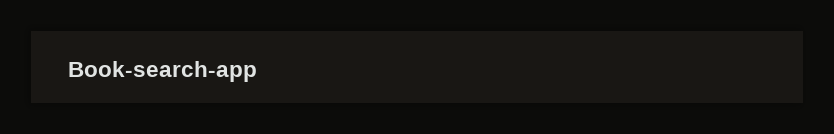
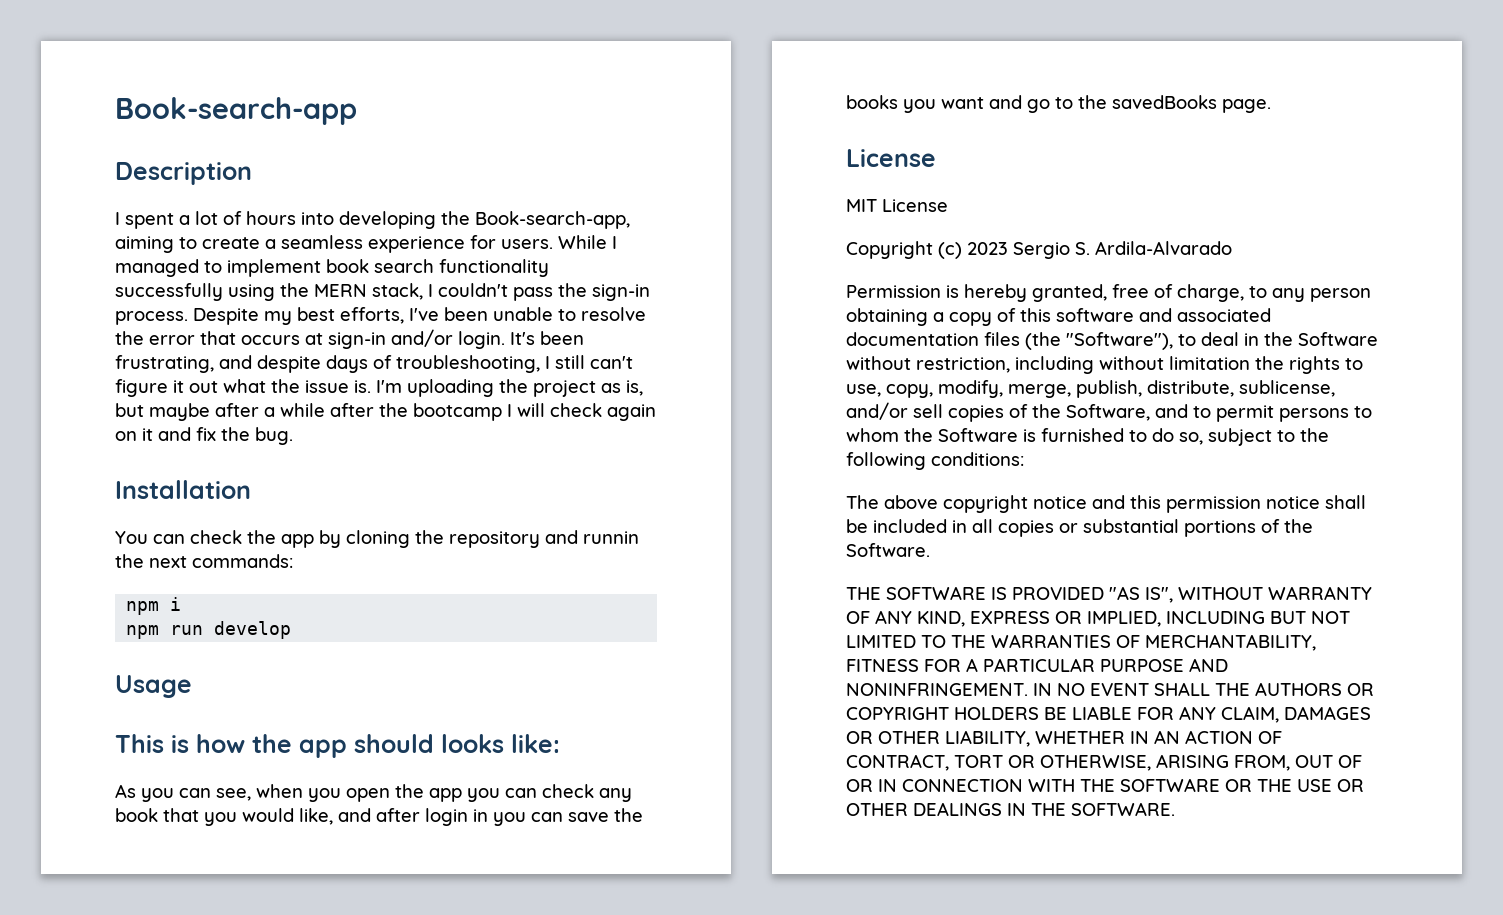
(257, 71) none -> [115,162,252,185] [115,211,630,229] [115,235,617,253] [115,259,549,277] [115,283,650,301] [115,307,646,325] [115,329,584,349] [115,355,633,373] [115,379,643,397] [115,403,656,421] [115,427,293,445] [115,480,251,499] [115,530,639,548] [115,554,293,568] [126,597,182,615] [126,621,292,639] [115,675,192,698] [115,734,560,758] [115,784,632,802] [115,808,643,826] [846,95,1271,113] [846,149,936,167] [846,199,948,212] [846,241,1232,259] [846,284,1371,302] [846,308,1271,326] [846,332,1378,350] [846,356,1363,374] [846,380,1335,398] [846,402,1372,422] [846,428,1329,446] [846,452,1024,470] [846,495,1366,513] [846,519,1313,537] [846,543,930,557] [846,586,1372,603] [846,610,1350,627] [846,634,1316,651] [846,658,1228,672] [846,682,1374,696] [846,706,1371,723] [846,730,1282,747] [846,754,1362,771] [846,778,1364,792] [846,802,1175,816] // Description // I spent a lot of hours into developing the Book-search-app, aiming to create a seamless experience for users. While I managed to implement book search functionality successfully using the MERN stack, I couldn't pass the sign-in process. Despite my best efforts, I've been unable to resolve the error that occurs at sign-in and/or login. It's been frustrating, and despite days of troubleshooting, I still can't figure it out what the issue is. I'm uploading the project as is, but maybe after a while after the bootcamp I will check again on it and fix the bug. // Installation // You can check the app by cloning the repository and runnin the next commands: // npm i // npm run develop // Usage // This is how the app should looks like: // As you can see, when you open the app you can check any book that you would like, and after login in you can save the books you want and go to the savedBooks page. // License // MIT License // Copyright (c) 2023 Sergio S. Ardila-Alvarado // Permission is hereby granted, free of charge, to any person obtaining a copy of this software and associated documentation files (the "Software"), to deal in the Software without restriction, including without limitation the rights to use, copy, modify, merge, publish, distribute, sublicense, and/or sell copies of the Software, and to permit persons to whom the Software is furnished to do so, subject to the following conditions: // The above copyright notice and this permission notice shall be included in all copies or substantial portions of the Software. // THE SOFTWARE IS PROVIDED "AS IS", WITHOUT WARRANTY OF ANY KIND, EXPRESS OR IMPLIED, INCLUDING BUT NOT LIMITED TO THE WARRANTIES OF MERCHANTABILITY, FITNESS FOR A PARTICULAR PURPOSE AND NONINFRINGEMENT. IN NO EVENT SHALL THE AUTHORS OR COPYRIGHT HOLDERS BE LIABLE FOR ANY CLAIM, DAMAGES OR OTHER LIABILITY, WHETHER IN AN ACTION OF CONTRACT, TORT OR OTHERWISE, ARISING FROM, OUT OF OR IN CONNECTION WITH THE SOFTWARE OR THE USE OR OTHER DEALINGS IN THE SOFTWARE.

